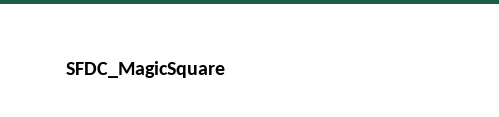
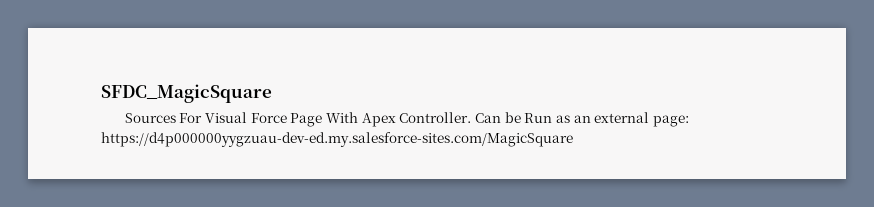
(225, 69) none -> [124,112,689,127] [101,132,573,147] // Sources For Visual Force Page With Apex Controller. Can be Run as an external page: https://d4p000000yygzuau-dev-ed.my.salesforce-sites.com/MagicSquare

